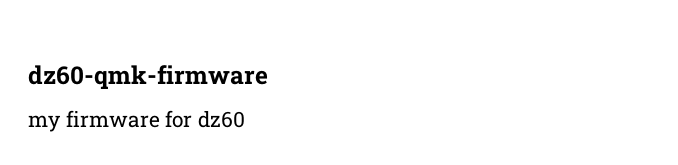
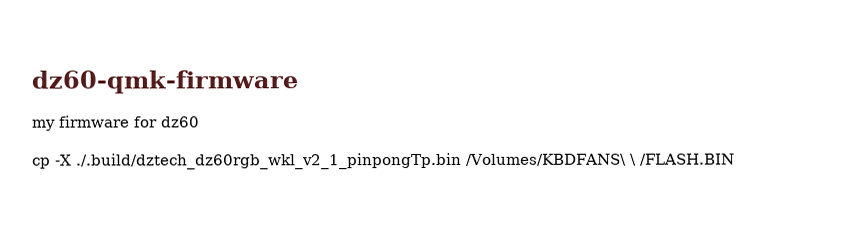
(246, 119) none -> [32,152,735,170] // cp -X ./.build/dztech_dz60rgb_wkl_v2_1_pinpongTp.bin /Volumes/KBDFANS\ \ /FLASH.BIN

